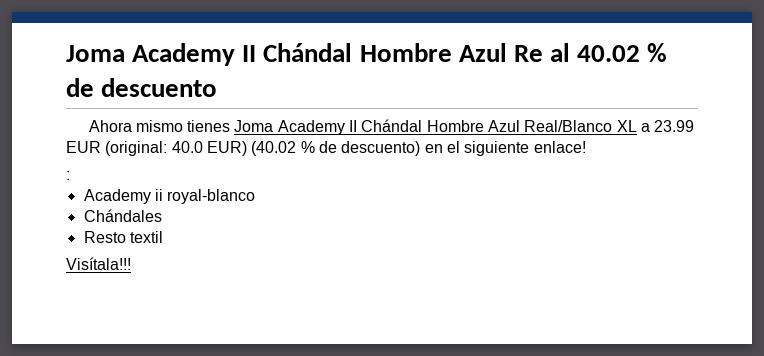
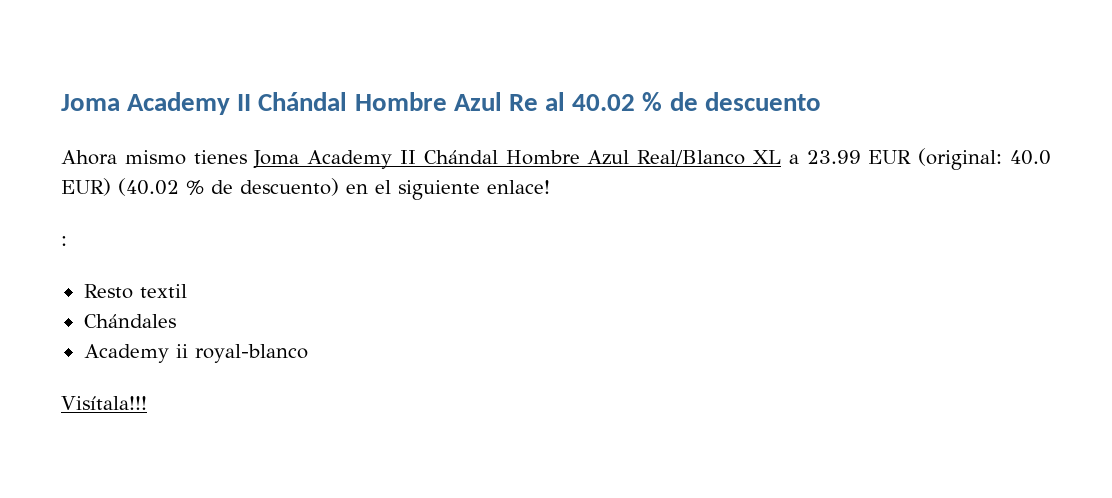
(70, 175) none -> [83,284,187,299] [83,314,176,328] // Resto textil // Chándales
[83,209,162,222] [83,231,163,243] // Chándales // Resto textil -> (308, 353) none

